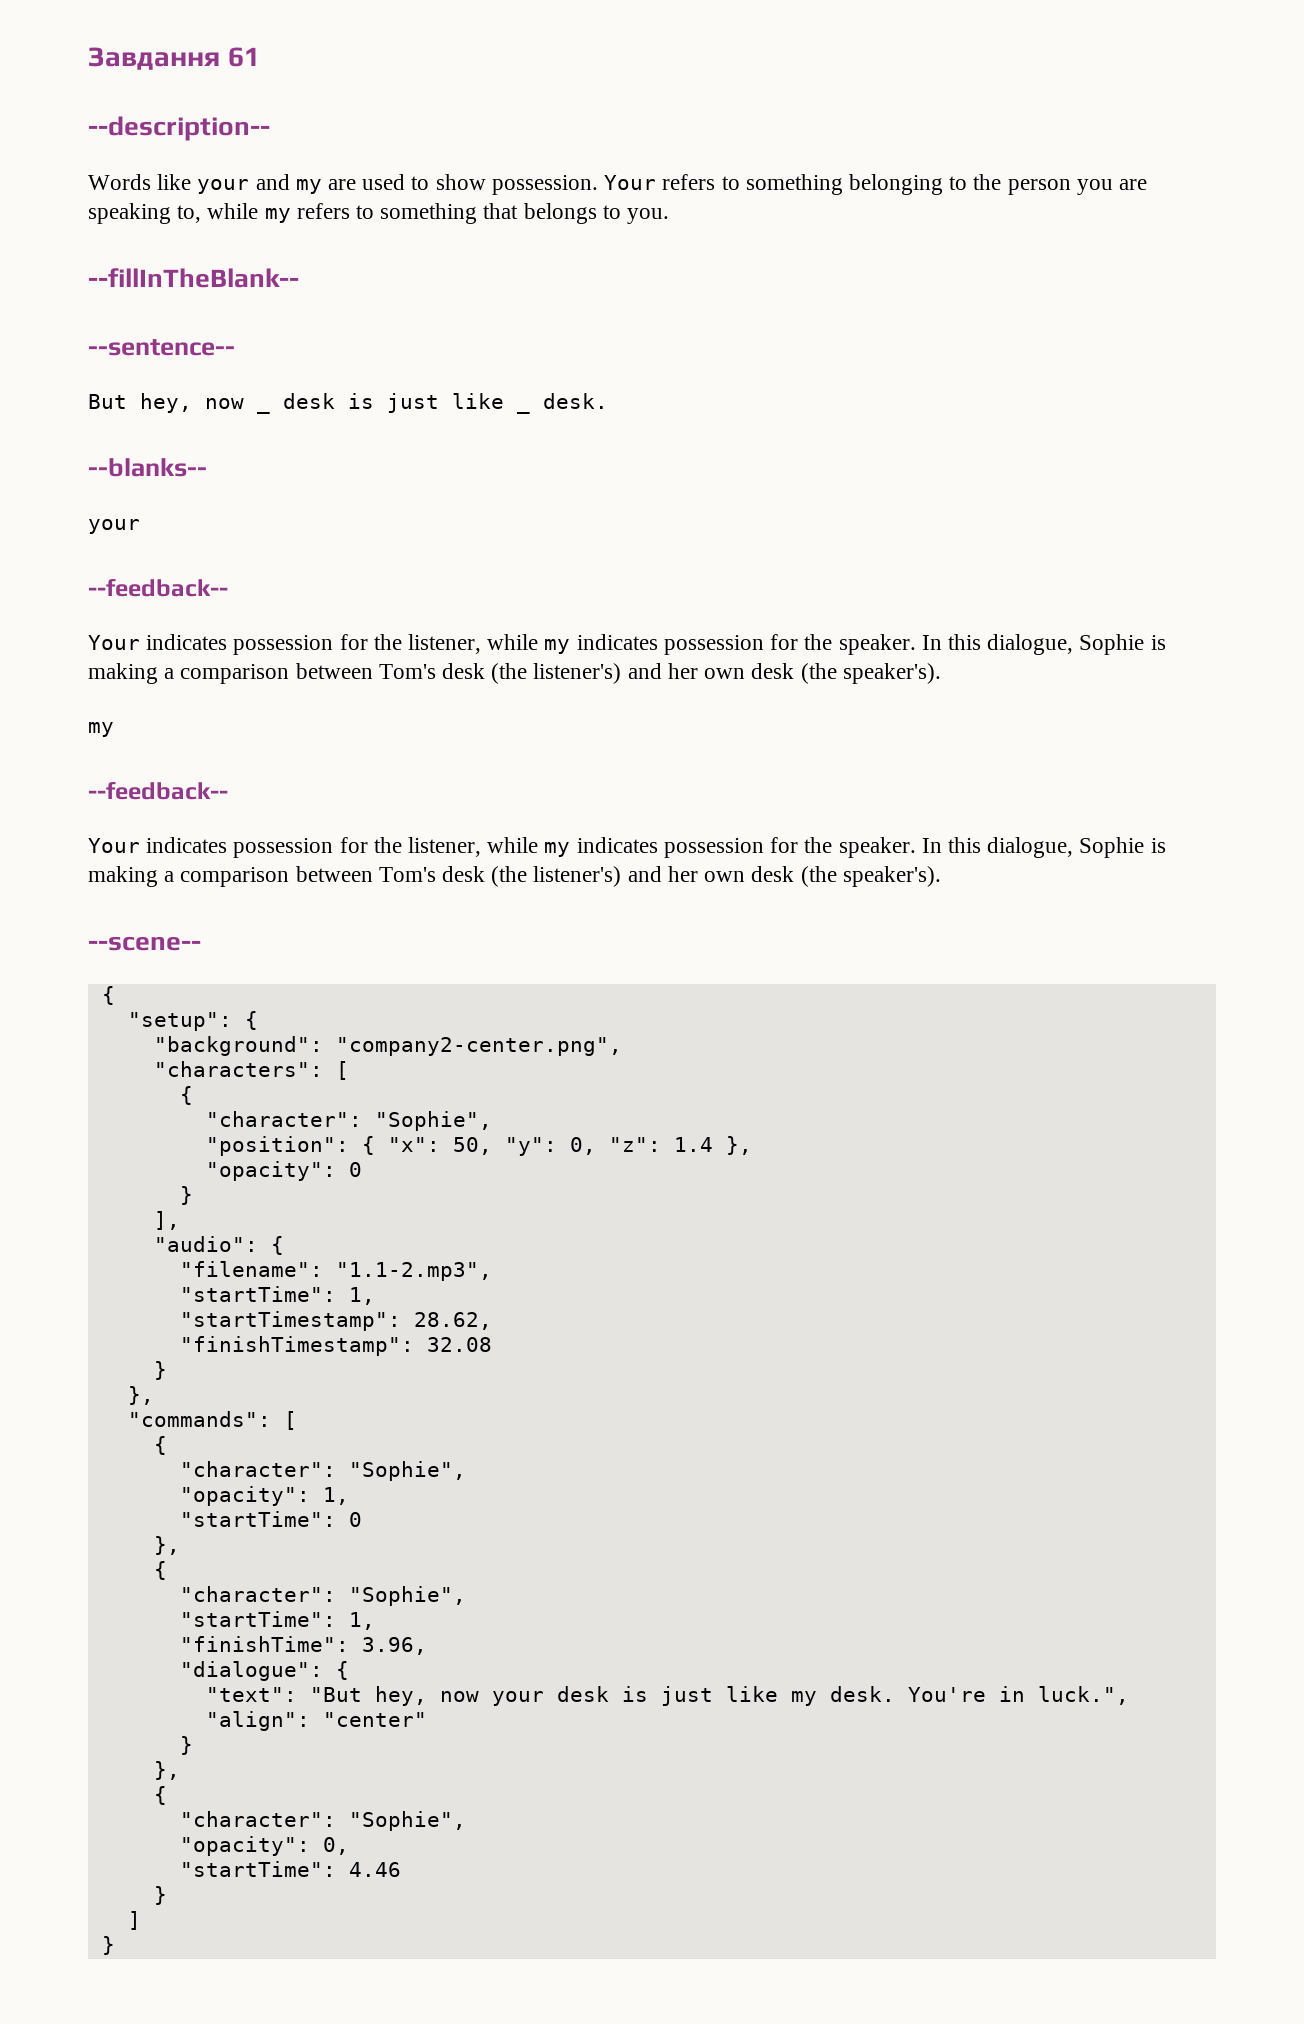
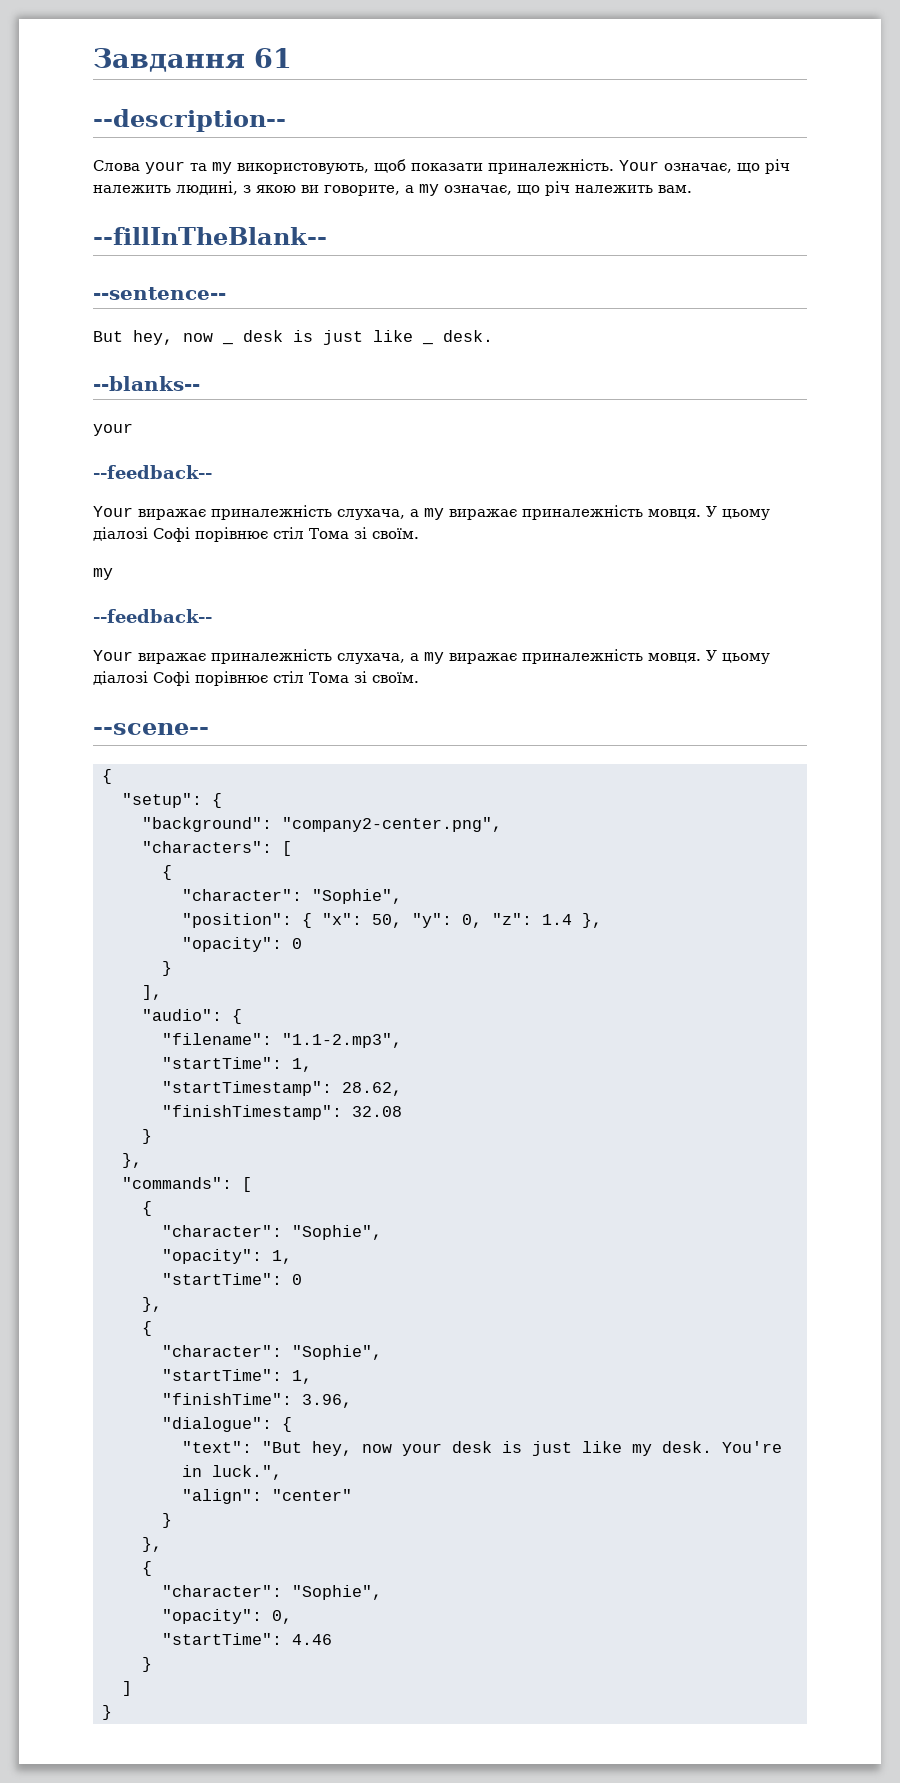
[88,174,1147,195] [88,203,670,224] Words like your and my are used to show possession. Your refers to something belonging to the person you are speaking to, while my refers to something that belongs to you. -> [93,159,790,174] [93,181,692,196] Слова your та my використовують, щоб показати приналежність. Your означає, що річ належить людині, з якою ви говорите, а my означає, що річ належить вам.
[146,634,1166,655] [88,663,941,684] [88,722,114,737] [88,781,228,800] [88,837,1166,858] [88,866,941,887] indicates possession for the listener, while my indicates possession for the speaker. In this dialogue, Sophie is making a comparison between Tom's desk (the listener's) and her own desk (the speaker's). // my // --feedback-- // Your indicates possession for the listener, while my indicates possession for the speaker. In this dialogue, Sophie is making a comparison between Tom's desk (the listener's) and her own desk (the speaker's). -> [138,505,770,520] [93,527,419,542] [93,568,113,580] [93,609,212,623] [93,649,770,664] [93,671,419,686] виражає приналежність слухача, а my виражає приналежність мовця. У цьому діалозі Софі порівнює стіл Тома зі своїм. // my // --feedback-- // Your виражає приналежність слухача, а my виражає приналежність мовця. У цьому діалозі Софі порівнює стіл Тома зі своїм.

